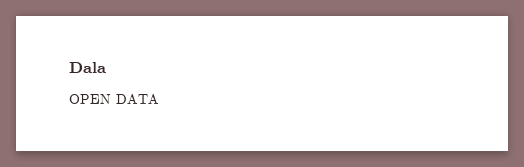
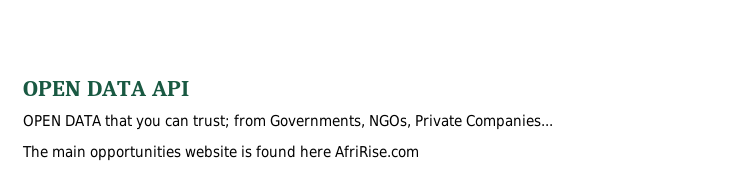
[69,62,106,73] [69,94,159,105] Dala // OPEN DATA -> [23,81,190,96] [23,114,554,130] [22,145,420,161] OPEN DATA API // OPEN DATA that you can trust; from Governments, NGOs, Private Companies... // The main opportunities website is found here AfriRise.com

